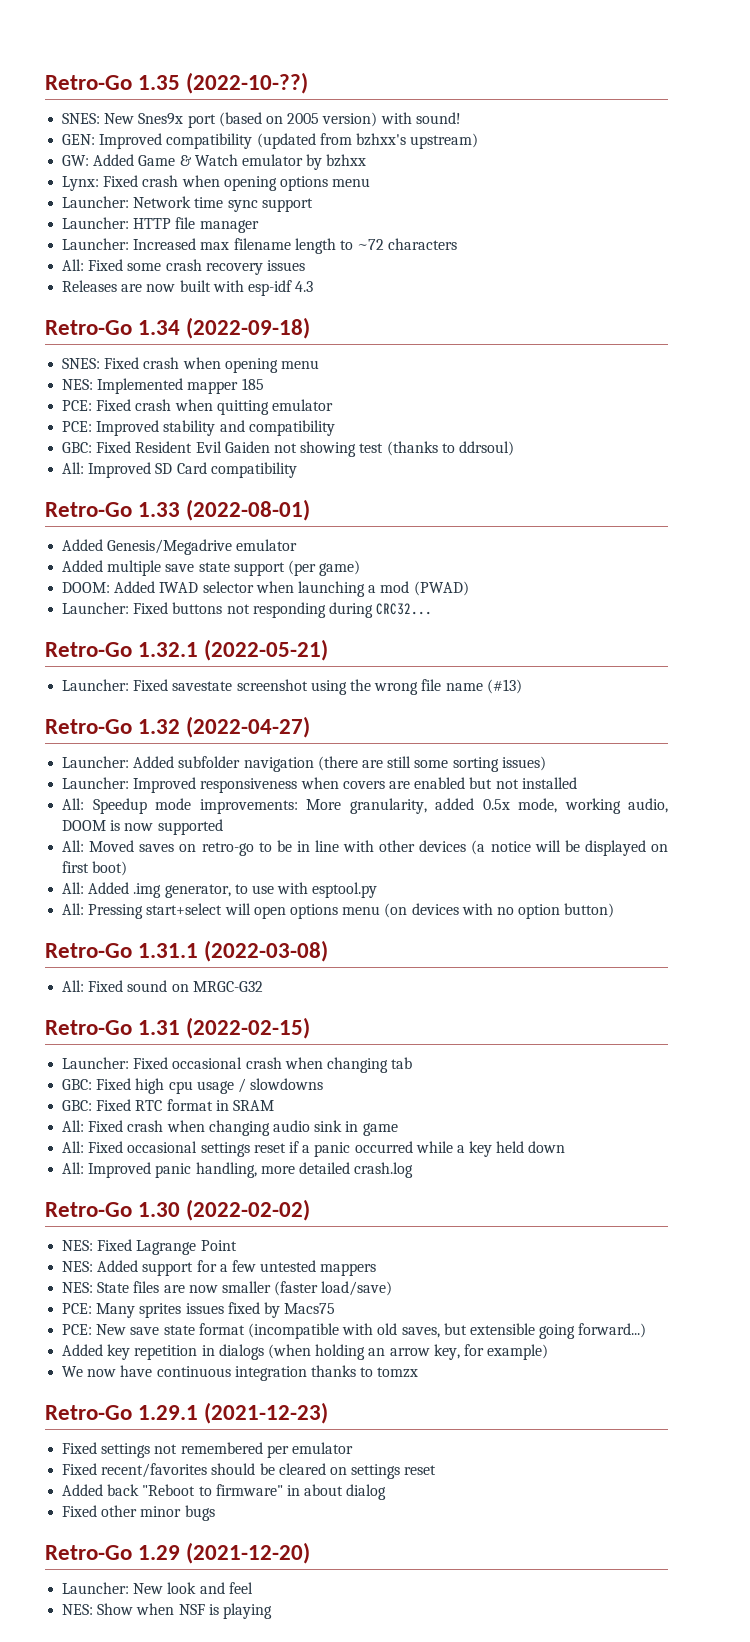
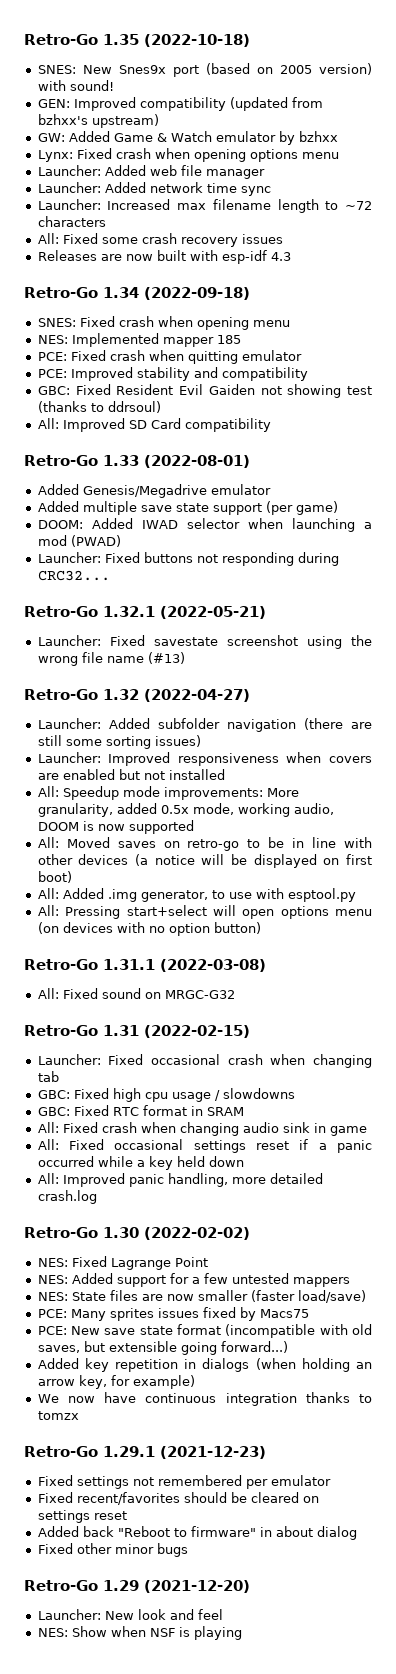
[186,72,309,94] (2022-10-??) -> [144,34,250,47] (2022-10-18)
[133,196,313,212] [62,217,259,233] Network time sync support // Launcher: HTTP file manager -> [104,165,265,179] [37,182,271,196] Added web file manager // Launcher: Added network time sync

